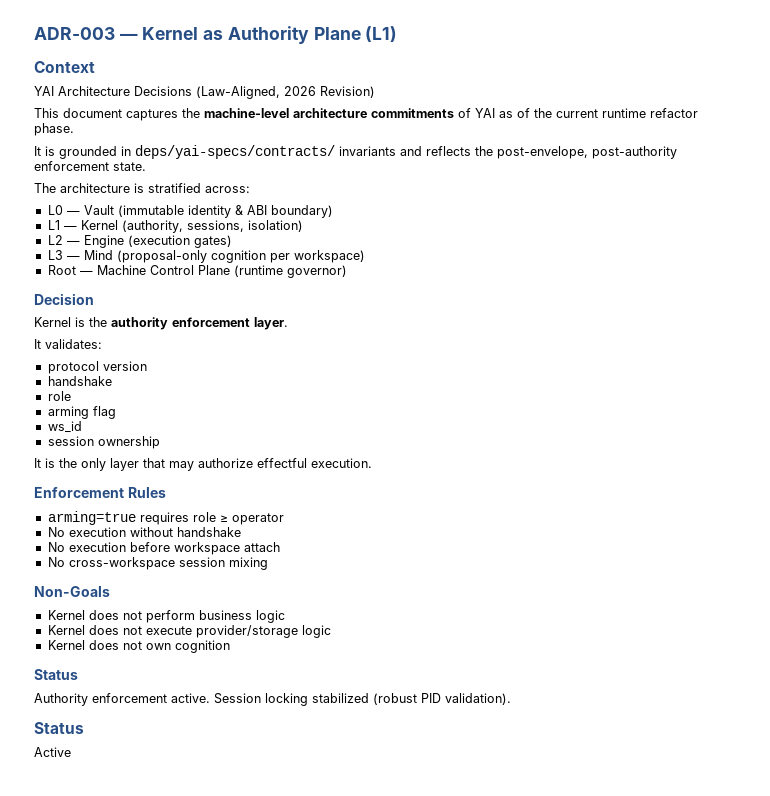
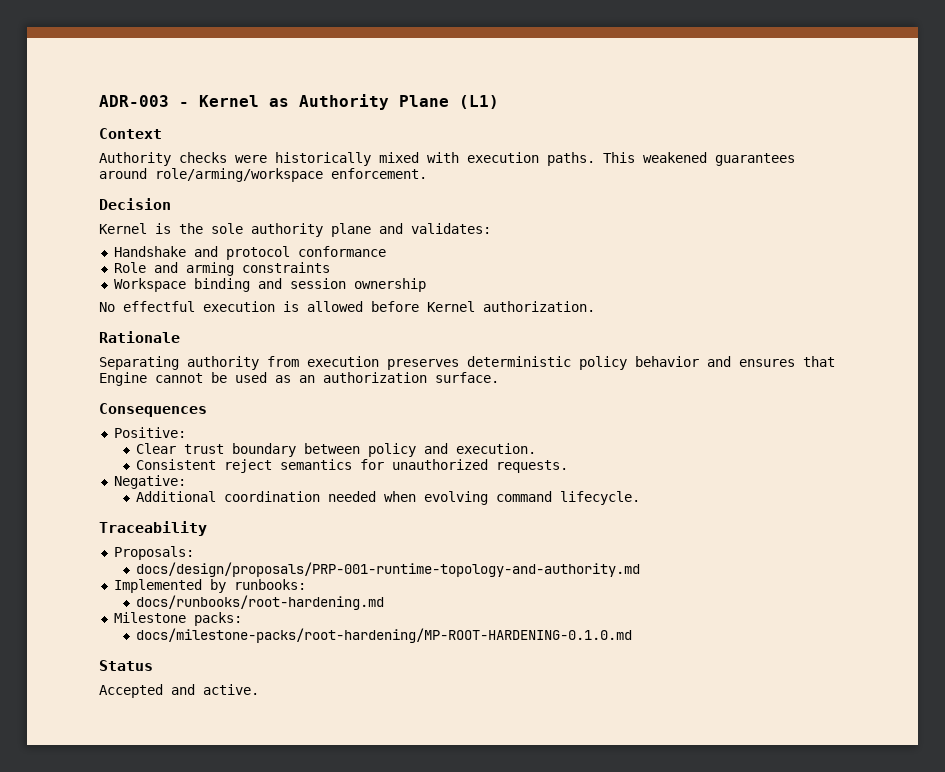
[119,33,138,40] — -> [179,102,189,107] -
[34,86,375,99] [34,108,698,121] [34,123,74,136] [34,145,677,159] [34,161,146,171] [34,183,250,193] [47,205,333,218] [47,220,303,233] [47,235,232,248] [47,250,365,263] [47,265,347,278] [34,293,94,305] [34,317,288,330] [34,339,102,349] [47,361,147,374] [47,376,112,386] [47,391,71,401] [47,406,116,419] [47,421,82,433] [47,436,160,449] [34,458,372,471] [34,487,166,498] [47,511,284,525] [47,527,241,537] [47,542,280,555] [47,557,268,570] [34,586,110,597] [47,610,285,623] [47,625,331,638] [47,640,230,653] [34,669,78,680] [34,693,511,706] [34,722,84,734] [34,747,71,757] YAI Architecture Decisions (Law-Aligned, 2026 Revision) // This document captures the machine-level architecture commitments of YAI as of the current runtime refactor phase. // It is grounded in deps/yai-specs/contracts/ invariants and reflects the post-envelope, post-authority enforcement state. // The architecture is stratified across: // L0 — Vault (immutable identity & ABI boundary) // L1 — Kernel (authority, sessions, isolation) // L2 — Engine (execution gates) // L3 — Mind (proposal-only cognition per workspace) // Root — Machine Control Plane (runtime governor) // Decision // Kernel is the authority enforcement layer. // It validates: // protocol version // handshake // role // arming flag // ws_id // session ownership // It is the only layer that may authorize effectful execution. // Enforcement Rules // arming=true requires role ≥ operator // No execution without handshake // No execution before workspace attach // No cross-workspace session mixing // Non-Goals // Kernel does not perform business logic // Kernel does not execute provider/storage logic // Kernel does not own cognition // Status // Authority enforcement active. Session locking stabilized (robust PID validation). // Status // Active -> [99,152,795,166] [99,168,427,182] [99,198,171,210] [99,223,491,237] [113,246,386,260] [113,262,330,276] [113,278,426,292] [99,301,595,312] [99,331,180,343] [99,356,835,370] [99,372,499,386] [99,403,207,417] [113,427,186,438] [136,443,537,457] [136,459,569,473] [113,475,186,489] [136,491,641,505] [99,521,207,536] [113,546,194,560] [136,562,641,577] [113,579,306,593] [136,595,385,610] [113,612,242,626] [136,628,633,643] [99,660,153,671] [99,684,259,698] Authority checks were historically mixed with execution paths. This weakened guarantees around role/arming/workspace enforcement. // Decision // Kernel is the sole authority plane and validates: // Handshake and protocol conformance // Role and arming constraints // Workspace binding and session ownership // No effectful execution is allowed before Kernel authorization. // Rationale // Separating authority from execution preserves deterministic policy behavior and ensures that Engine cannot be used as an authorization surface. // Consequences // Positive: // Clear trust boundary between policy and execution. // Consistent reject semantics for unauthorized requests. // Negative: // Additional coordination needed when evolving command lifecycle. // Traceability // Proposals: // docs/design/proposals/PRP-001-runtime-topology-and-authority.md // Implemented by runbooks: // docs/runbooks/root-hardening.md // Milestone packs: // docs/milestone-packs/root-hardening/MP-ROOT-HARDENING-0.1.0.md // Status // Accepted and active.

